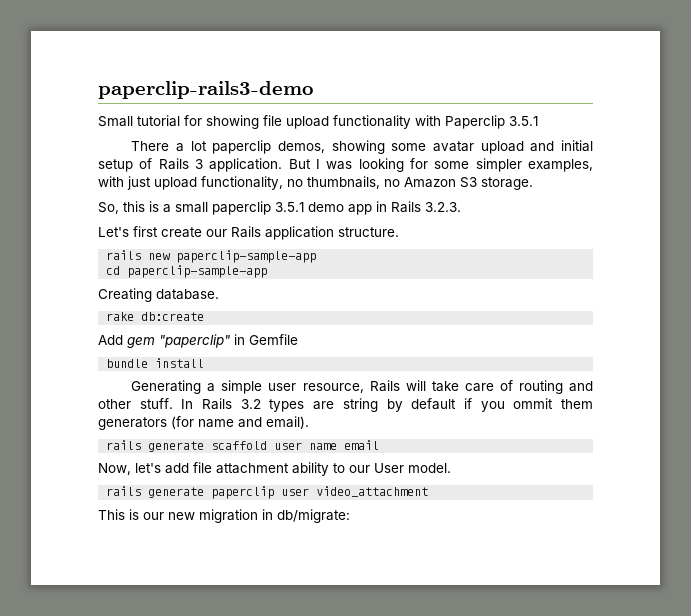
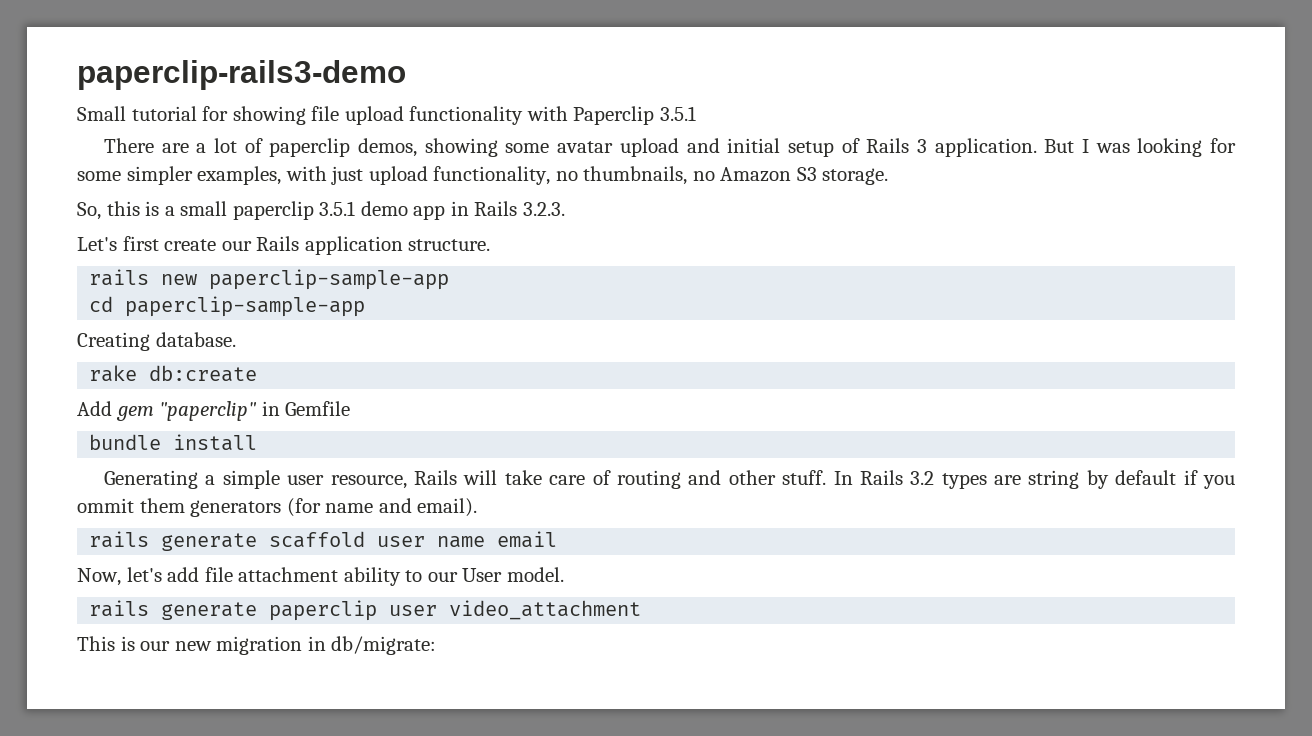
(170, 146) none -> [161,143,189,153] are
(207, 146) none -> [244,138,263,153] of

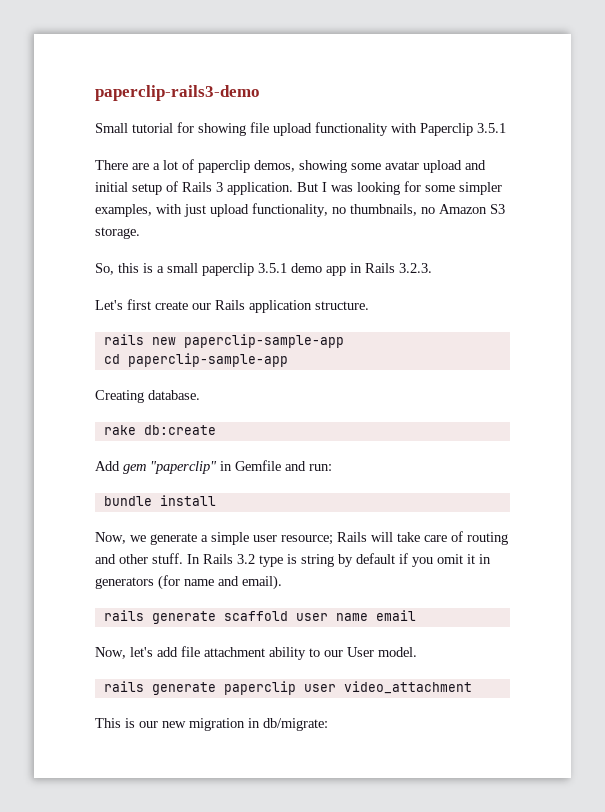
(351, 408) none -> [285,461,332,471] and run:
[104,470,199,489] Generating -> [95,532,197,545] Now, we generate
[330,475,407,489] resource, -> [281,535,333,545] resource;
[941,473,1022,489] types are -> [259,554,297,567] type is
[77,498,185,513] ommit them -> [437,554,491,564] omit it in

